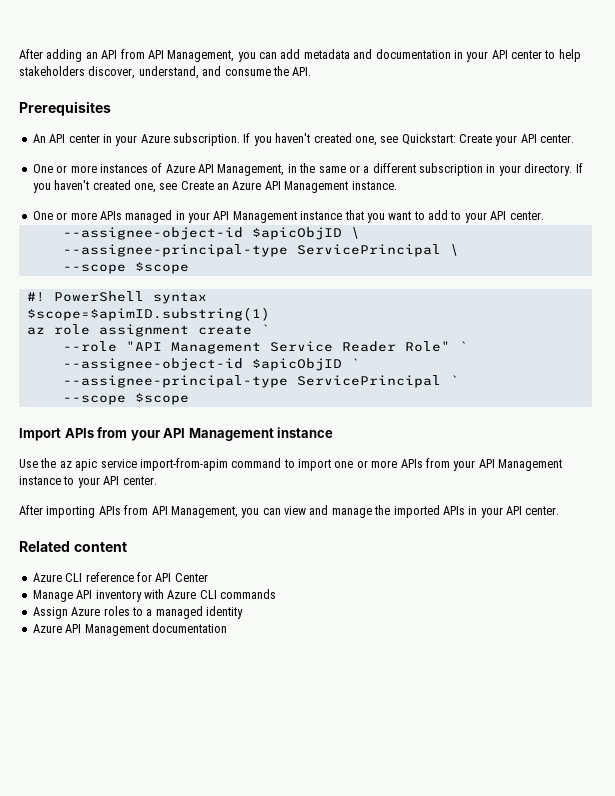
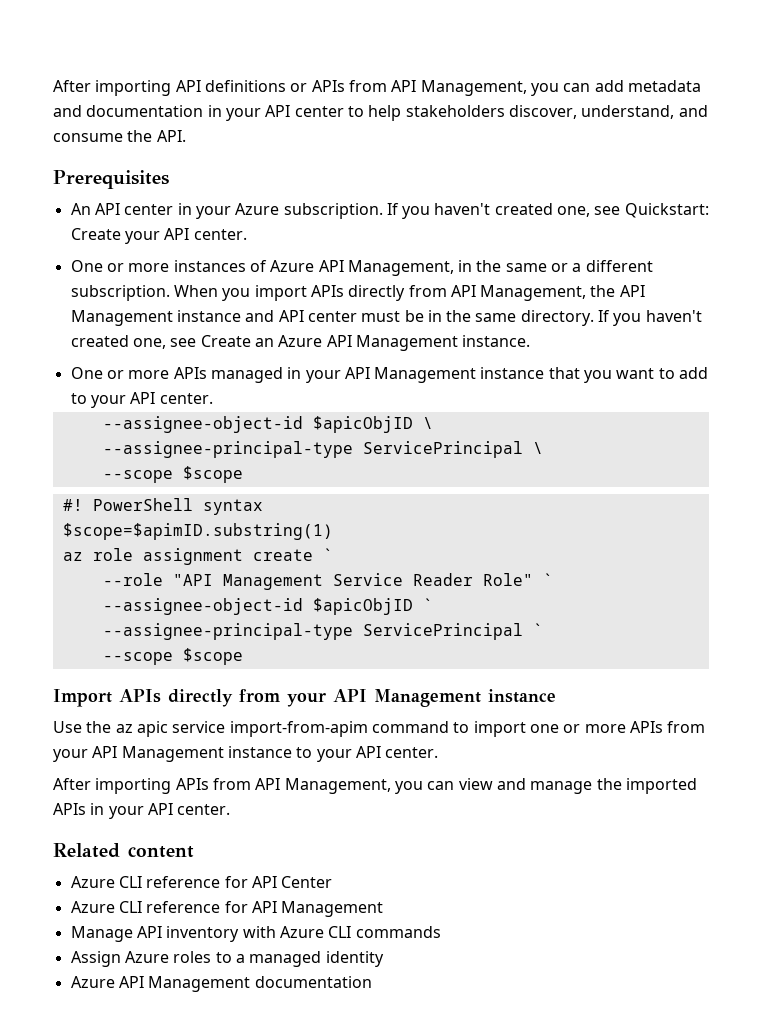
[19,49,118,62] After adding an API -> [53,80,345,96] After importing API definitions or APIs
[419,163,521,176] subscription in your -> [70,285,645,301] [70,310,517,326] subscription. When you import APIs directly from API Management, the API Management instance and API center must be in the same
(94, 433) none -> [168,689,233,707] directly
(208, 577) none -> [70,901,384,917] // Azure CLI reference for API Management

